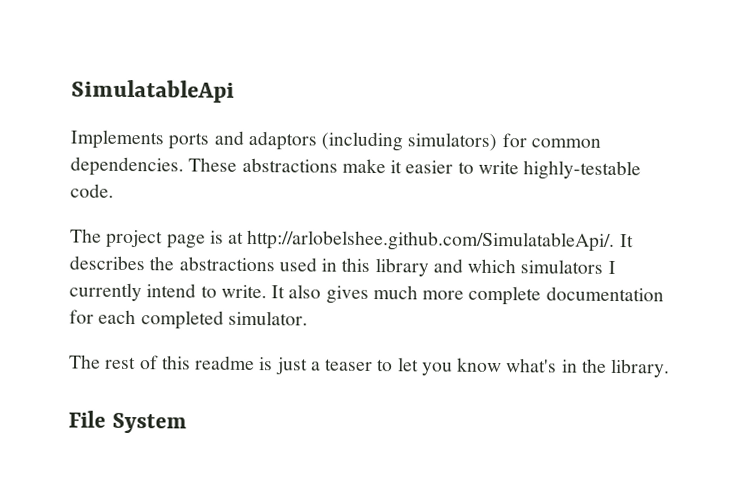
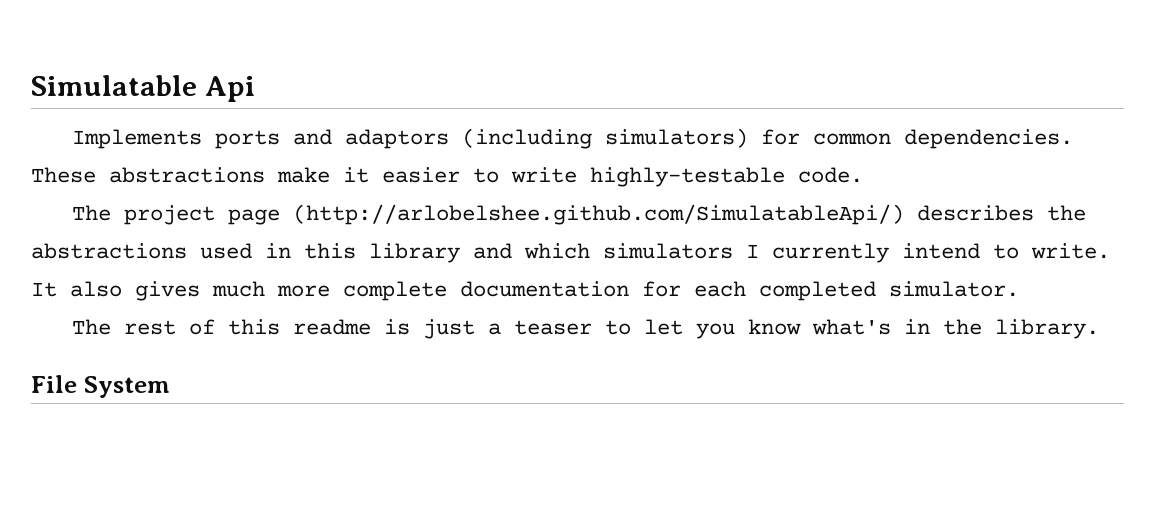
[71,79,235,103] SimulatableApi -> [31,75,255,102] Simulatable Api
[209,229,634,252] is at http://arlobelshee.github.com/SimulatableApi/. It -> [292,204,904,225] (http://arlobelshee.github.com/SimulatableApi/)

